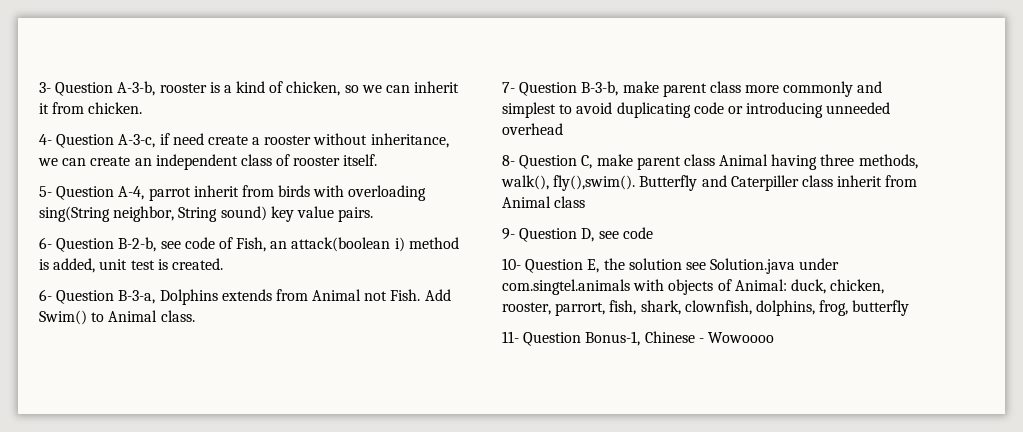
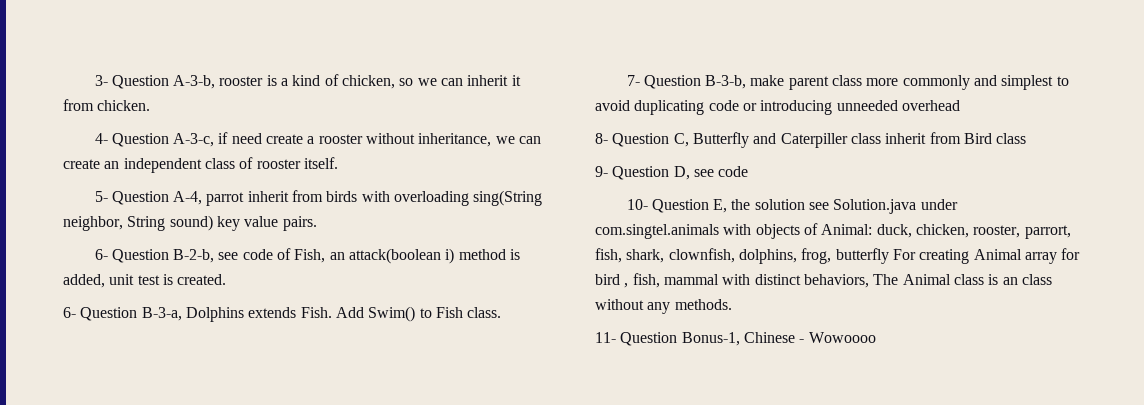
[275,289,388,301] from Animal not -> (297, 312) none
[108,310,158,322] Animal -> [435,307,463,318] Fish
[596,154,918,170] [501,175,636,191] make parent class Animal having three methods, walk(), fly(),swim(). -> (689, 140) none
[502,196,551,208] Animal -> [963,133,992,144] Bird
(910, 308) none -> [892,248,1081,264] [595,273,1052,288] [595,299,732,314] For creating Animal array for bird , fish, mammal with distinct behaviors, The Animal class is an class without any methods.

